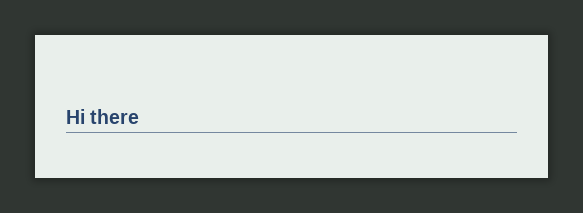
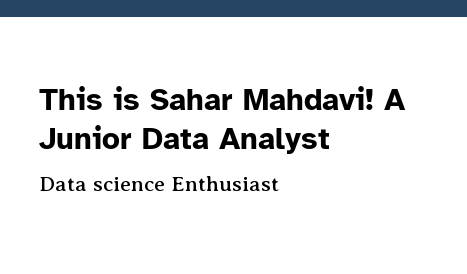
[66,109,140,124] Hi there -> [39,86,406,110] [39,125,330,154] [39,176,279,191] This is Sahar Mahdavi! A Junior Data Analyst // Data science Enthusiast

